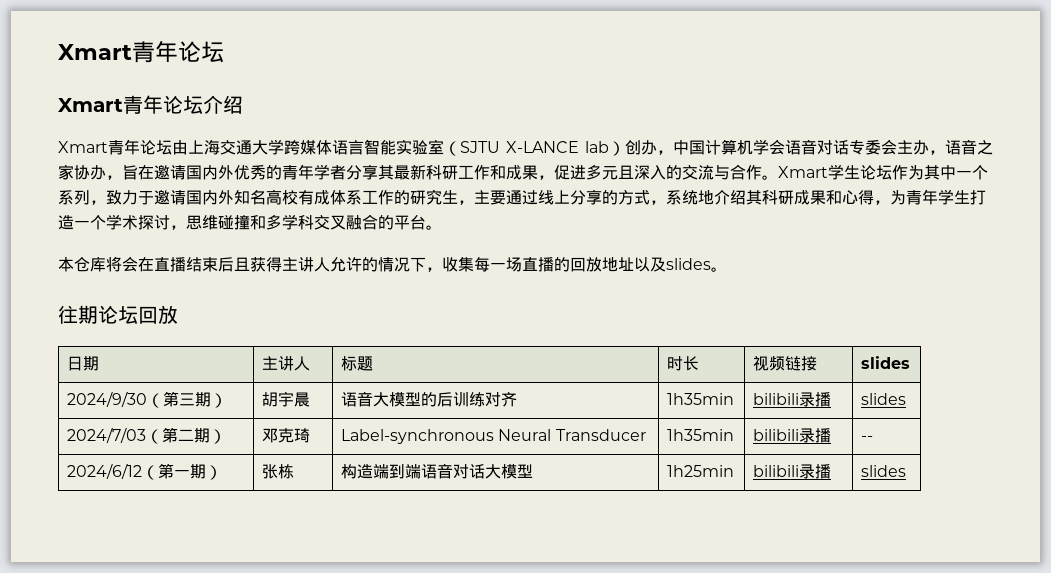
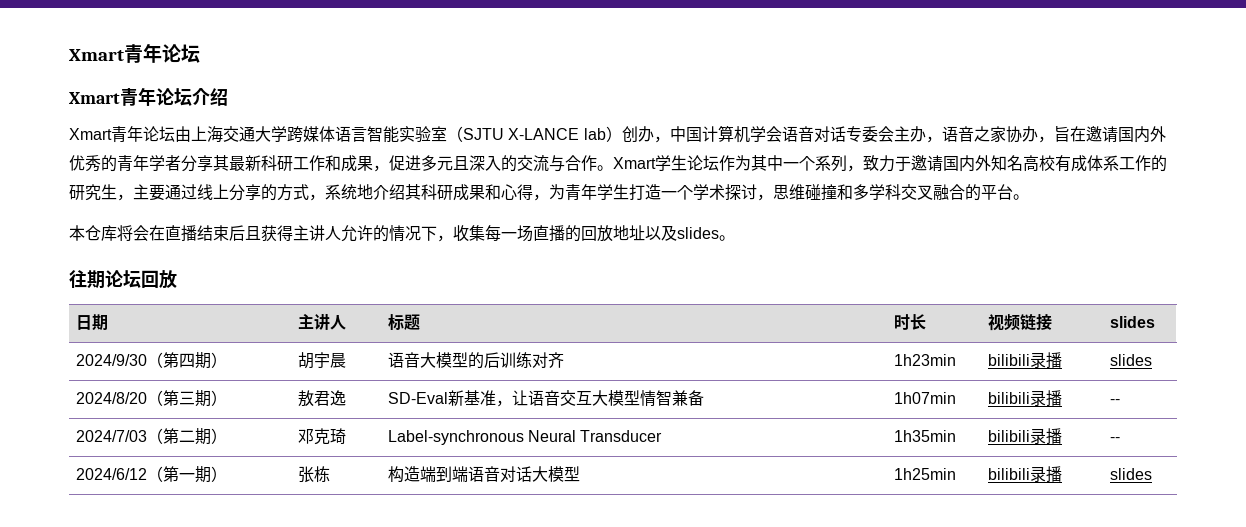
[179,393,196,406] 三 -> [178,353,195,368] 四
[667,393,735,405] [753,392,832,407] [861,393,907,405] 1h35min | bilibili录播 | slides -> [893,354,956,366] [987,352,1062,369] [1109,354,1152,366] [75,390,227,407] [297,390,346,407] [387,390,704,407] [893,392,956,404] [987,390,1062,407] [1109,399,1120,404] 1h23min | bilibili录播 | slides // 2024/8/20（第三期） | 敖君逸 | SD-Eval新基准，让语音交互大模型情智兼备 | 1h07min | bilibili录播 | --

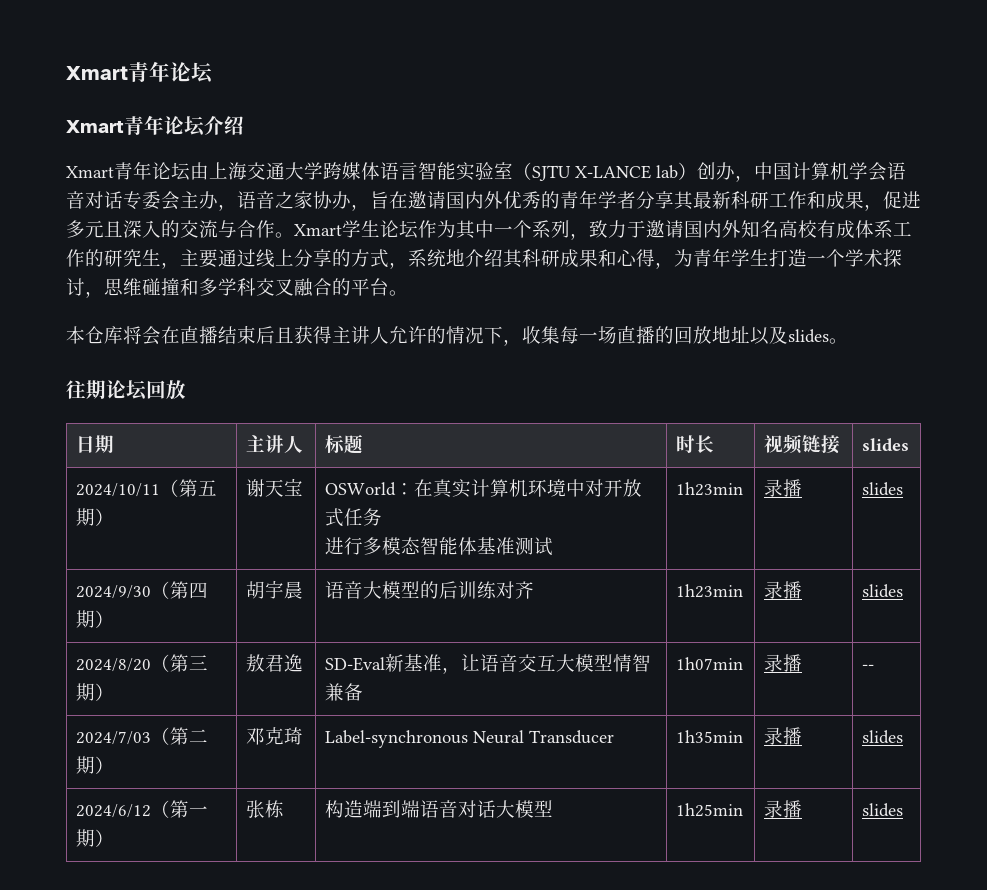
(1155, 322) none -> [75,479,217,497] [75,508,114,526] [245,478,303,497] [324,479,642,498] [324,508,382,527] [324,537,553,556] [675,482,743,496] [763,479,802,497] [861,482,903,496] // 2024/10/11（第五期） | 谢天宝 | OSWorld：在真实计算机环境中对开放式任务 // 进行多模态智能体基准测试 | 1h23min | 录播 | slides
[987,354,1030,366] bilibili -> (743, 591) none
[987,392,1030,404] bilibili -> (743, 663) none
[987,428,1062,445] [1109,437,1120,442] bilibili录播 | -- -> [763,727,802,745] [861,730,903,744] 录播 | slides
[987,468,1030,480] bilibili -> (743, 810) none

